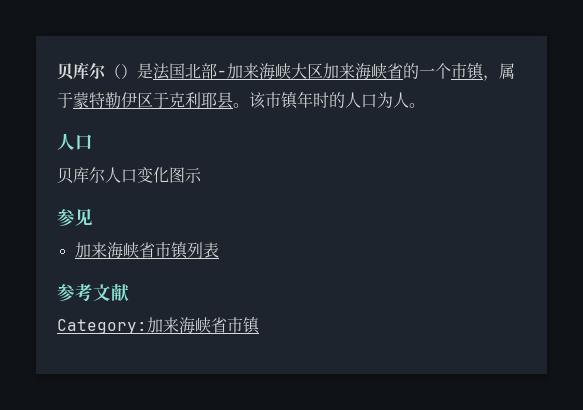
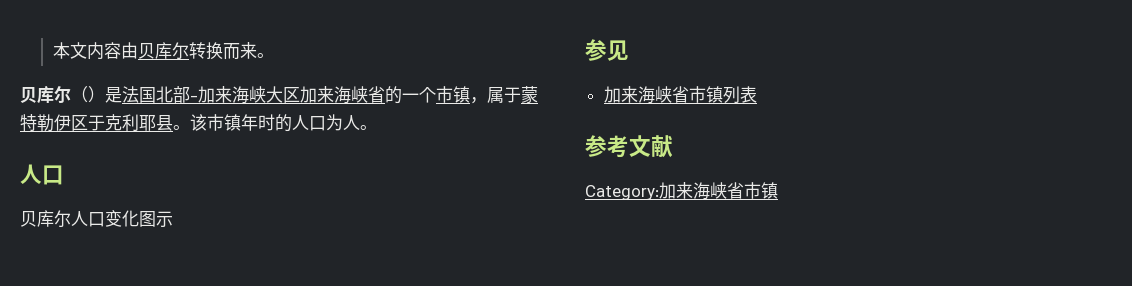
(57, 71) none -> [52,42,274,60] 本文内容由贝库尔转换而来。 //

